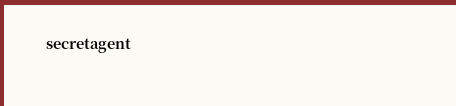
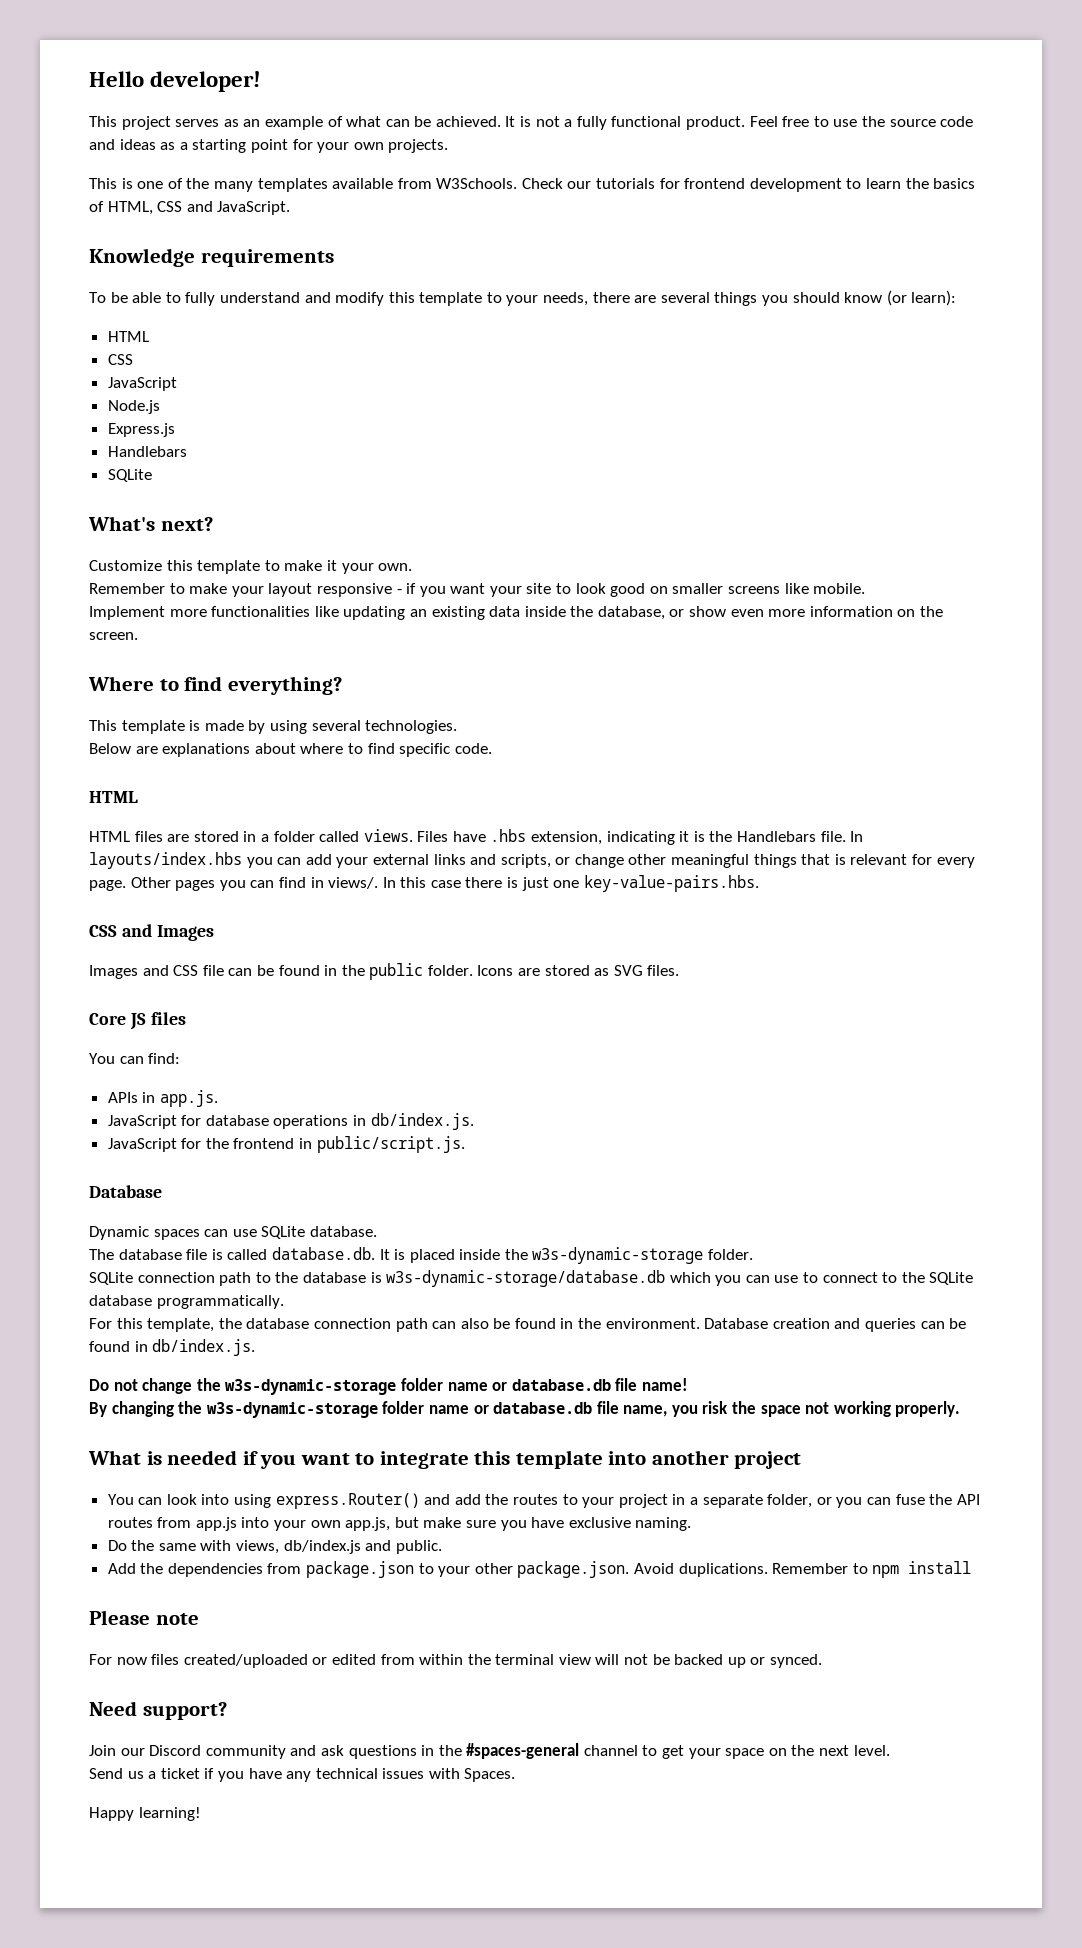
[46,38,131,53] secretagent -> [89,71,262,92] [89,116,974,130] [89,139,449,153] [89,178,976,192] [89,201,291,215] [89,248,334,267] [89,290,957,306] [107,331,149,342] [107,354,133,365] [107,377,177,391] [107,400,160,414] [107,423,175,437] [107,446,187,457] [107,469,152,482] [88,516,213,531] [89,560,413,574] [89,583,866,597] [89,606,944,620] [89,632,138,640] [88,676,342,695] [89,720,458,734] [89,743,492,757] [89,791,138,803] [89,829,864,845] [89,852,975,869] [89,875,759,892] [89,924,214,941] [89,963,680,980] [89,1012,186,1030] [89,1053,181,1064] [107,1090,218,1107] [107,1113,474,1130] [107,1136,465,1153] [89,1185,162,1198] [89,1226,377,1240] [89,1247,754,1264] [89,1270,974,1287] [89,1295,284,1309] [89,1318,967,1332] [89,1339,256,1356] [89,1378,688,1395] [89,1401,961,1418] [88,1450,802,1469] [107,1493,980,1509] [107,1517,692,1531] [107,1540,442,1554] [107,1561,972,1578] [89,1610,199,1625] [89,1654,823,1668] [89,1701,227,1720] [89,1743,890,1759] [89,1768,516,1782] [89,1807,201,1821] Hello developer! // This project serves as an example of what can be achieved. It is not a fully functional product. Feel free to use the source code and ideas as a starting point for your own projects. // This is one of the many templates available from W3Schools. Check our tutorials for frontend development to learn the basics of HTML, CSS and JavaScript. // Knowledge requirements // To be able to fully understand and modify this template to your needs, there are several things you should know (or learn): // HTML // CSS // JavaScript // Node.js // Express.js // Handlebars // SQLite // What's next? // Customize this template to make it your own. // Remember to make your layout responsive - if you want your site to look good on smaller screens like mobile. // Implement more functionalities like updating an existing data inside the database, or show even more information on the screen. // Where to find everything? // This template is made by using several technologies. // Below are explanations about where to find specific code. // HTML // HTML files are stored in a folder called views. Files have .hbs extension, indicating it is the Handlebars file. In layouts/index.hbs you can add your external links and scripts, or change other meaningful things that is relevant for every page. Other pages you can find in views/. In this case there is just one key-value-pairs.hbs. // CSS and Images // Images and CSS file can be found in the public folder. Icons are stored as SVG files. // Core JS files // You can find: // APIs in app.js. // JavaScript for database operations in db/index.js. // JavaScript for the frontend in public/script.js. // Database // Dynamic spaces can use SQLite database. // The database file is called database.db. It is placed inside the w3s-dynamic-storage folder. // SQLite connection path to the database is w3s-dynamic-storage/database.db which you can use to connect to the SQLite database programmatically. // For this template, the database connection path can also be found in the environment. Database creation and queries can be found in db/index.js. // Do not change the w3s-dynamic-storage folder name or database.db file name! // By changing the w3s-dynamic-storage folder name or database.db file name, you risk the space not working properly. // What is needed if you want to integrate this template into another project // You can look into using express.Router() and add the routes to your project in a separate folder, or you can fuse the API routes from app.js into your own app.js, but make sure you have exclusive naming. // Do the same with views, db/index.js and public. // Add the dependencies from package.json to your other package.json. Avoid duplications. Remember to npm install // Please note // For now files created/uploaded or edited from within the terminal view will not be backed up or synced. // Need support? // Join our Discord community and ask questions in the #spaces-general channel to get your space on the next level. // Send us a ticket if you have any technical issues with Spaces. // Happy learning!

